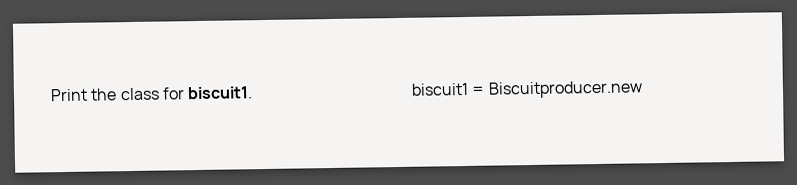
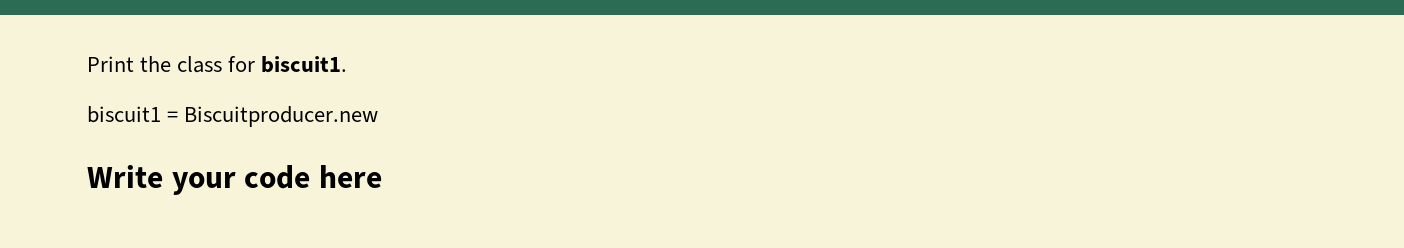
(643, 89) none -> [87,165,382,195] // Write your code here

